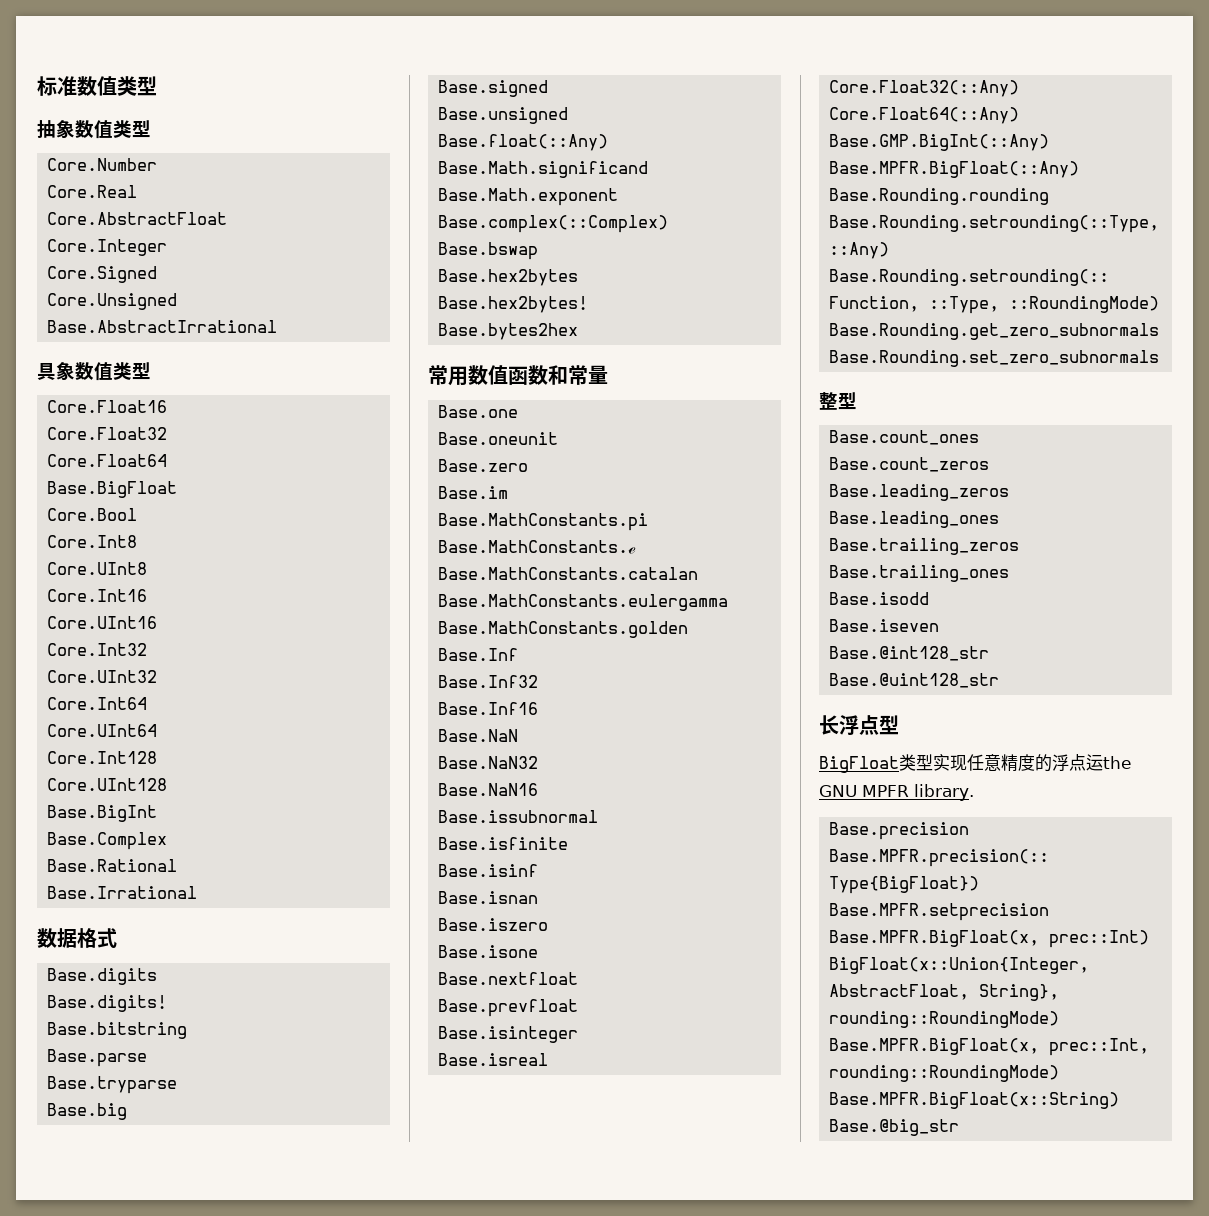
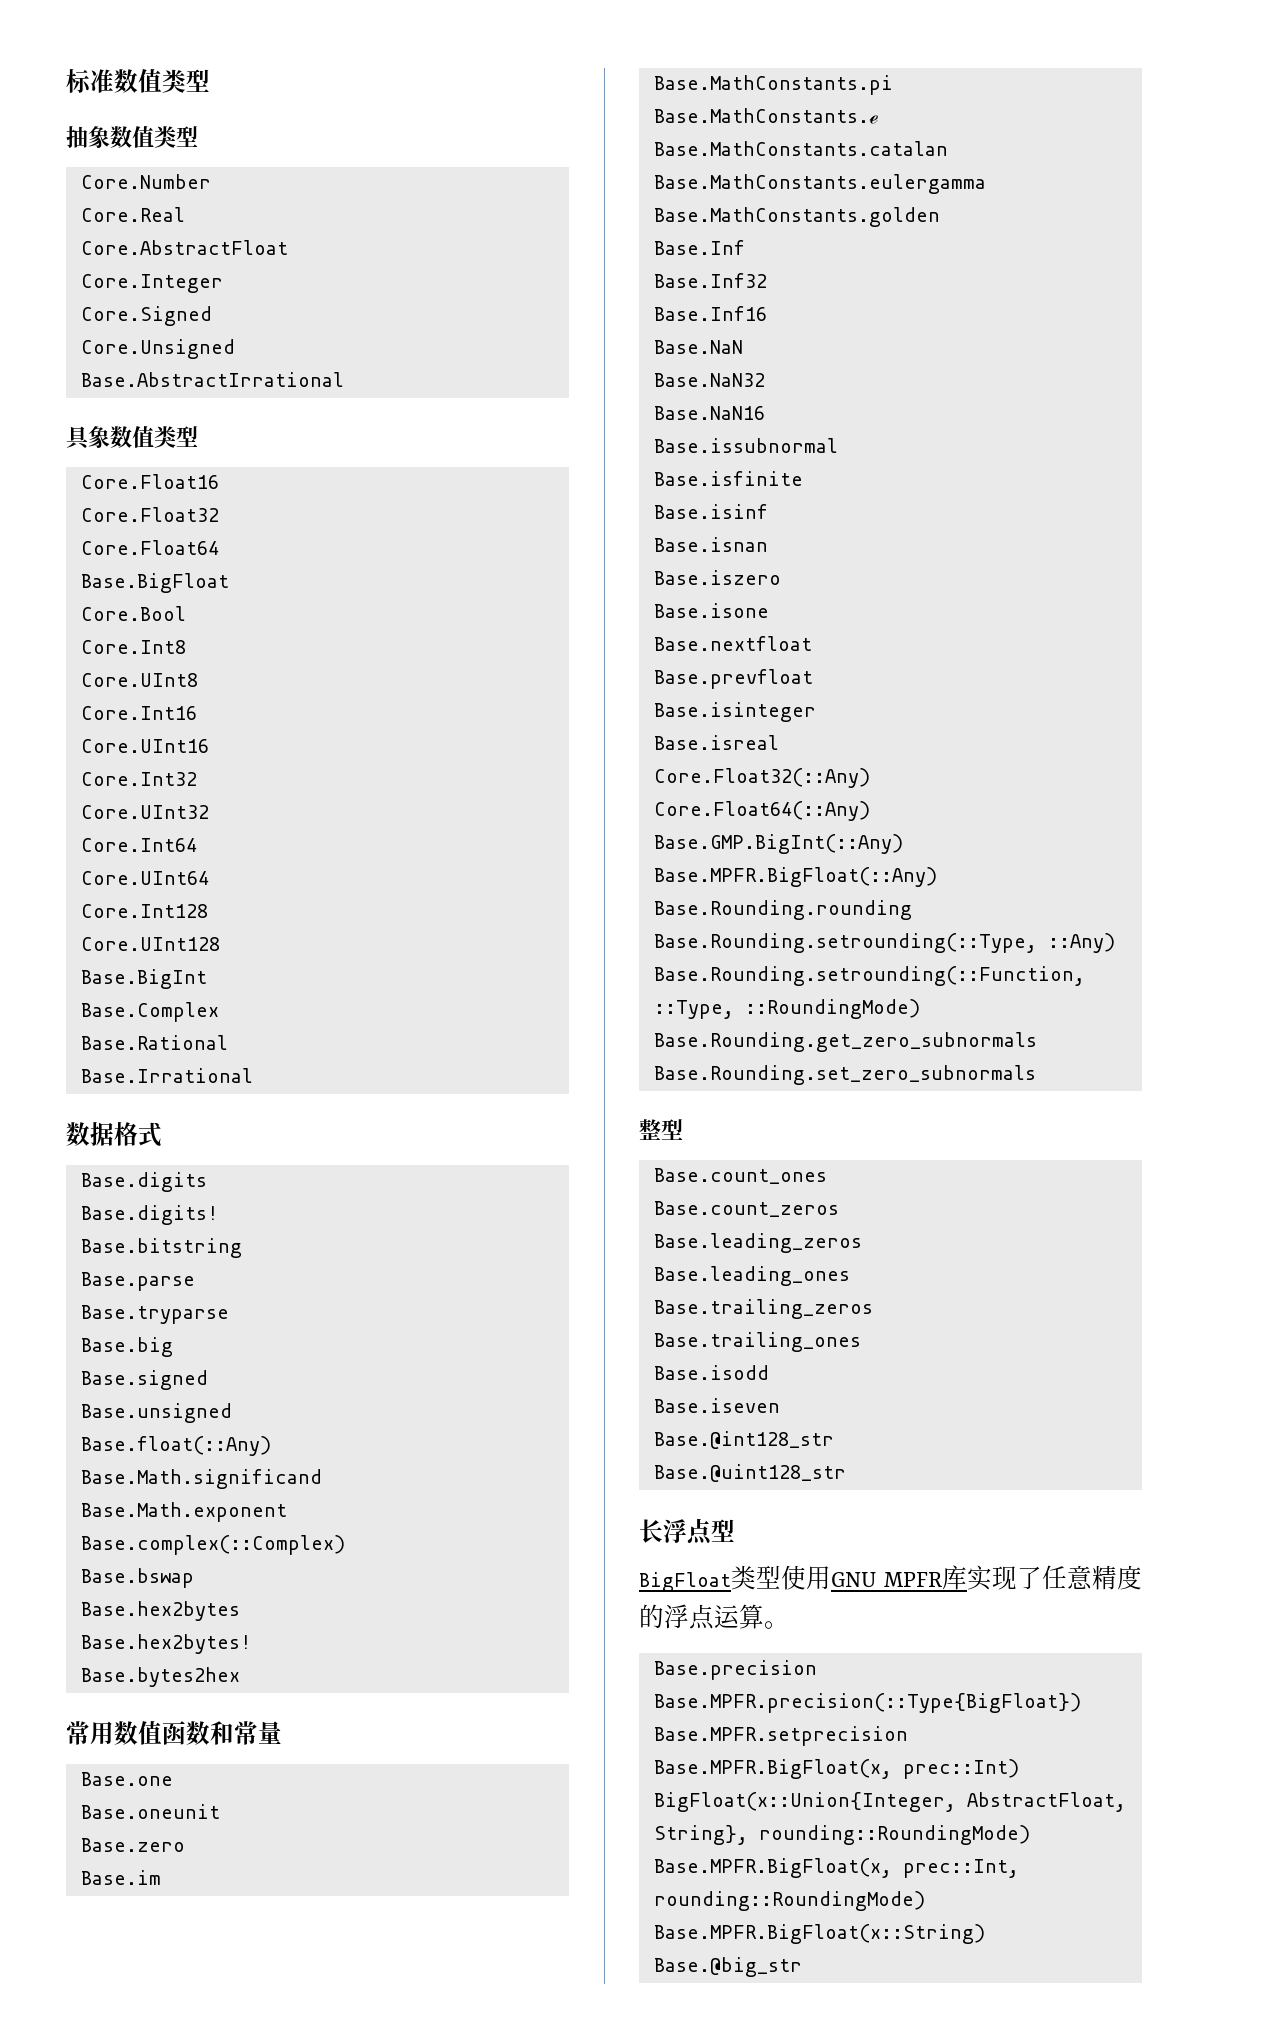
[933,754,1131,772] [819,784,974,801] 实现任意精度的浮点运the GNU MPFR library. -> [781,1565,1142,1591] [639,1604,789,1630] 使用GNU MPFR库实现了任意精度的浮点运算。

